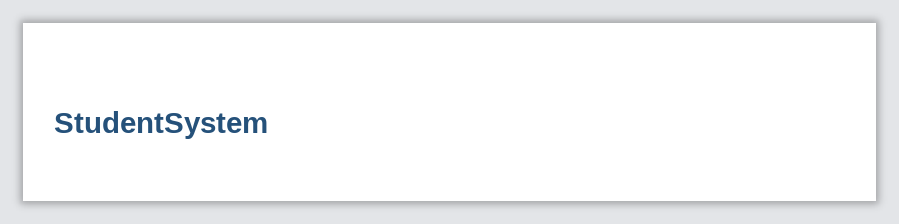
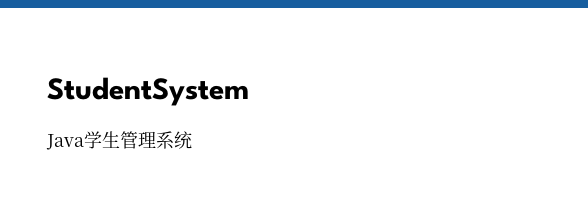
(268, 125) none -> [46,131,192,150] // Java学生管理系统

